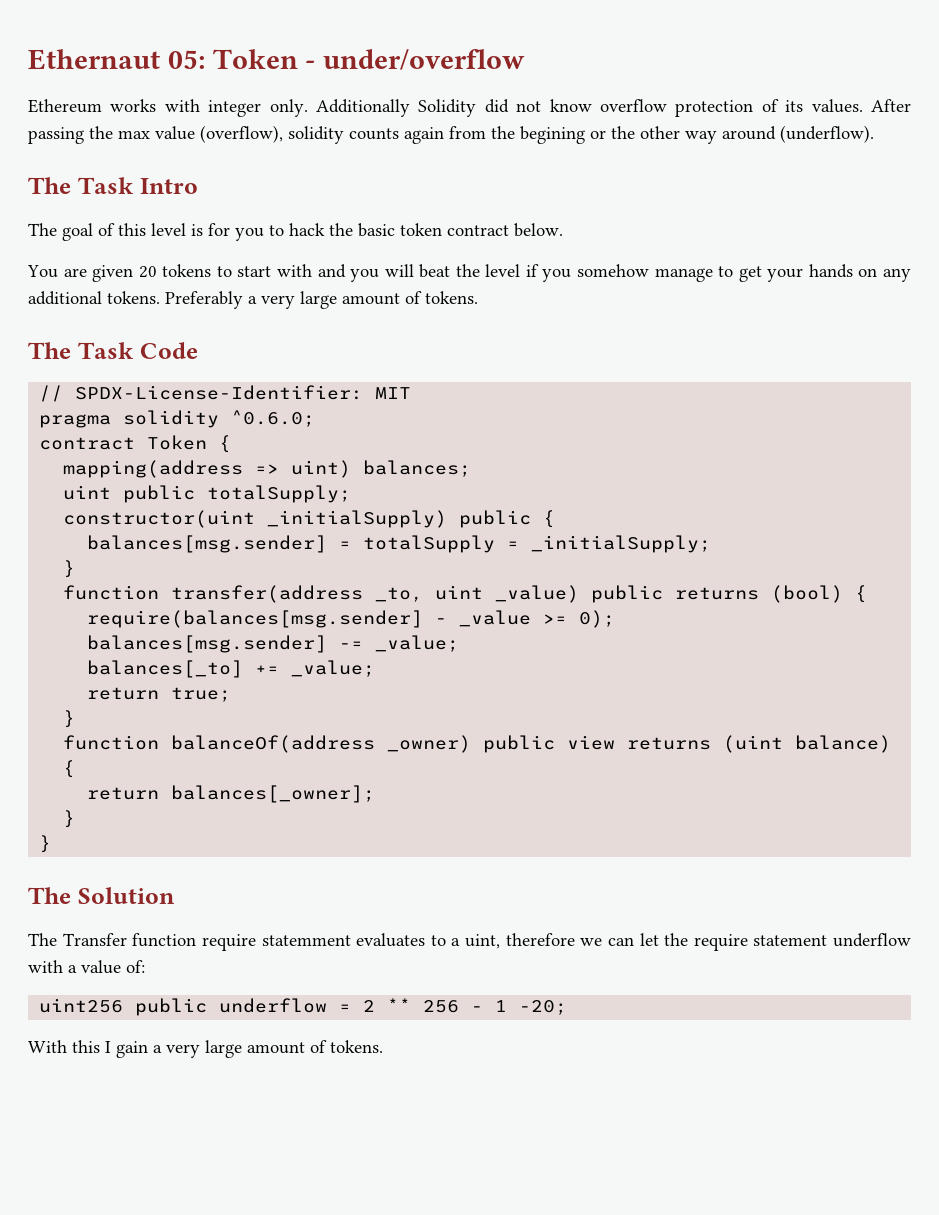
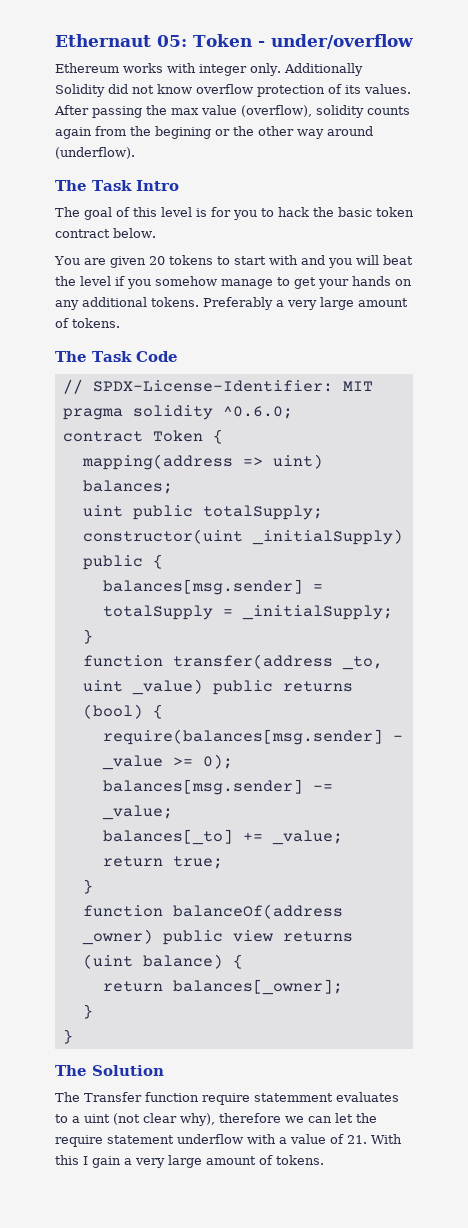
[465,934,500,949] uint, -> [84,1113,215,1126] uint (not clear why),
[126,960,145,973] [39,998,568,1016] of: // uint256 public underflow = 2 ** 256 - 1 -20; // -> [330,1134,367,1144] of 21.

